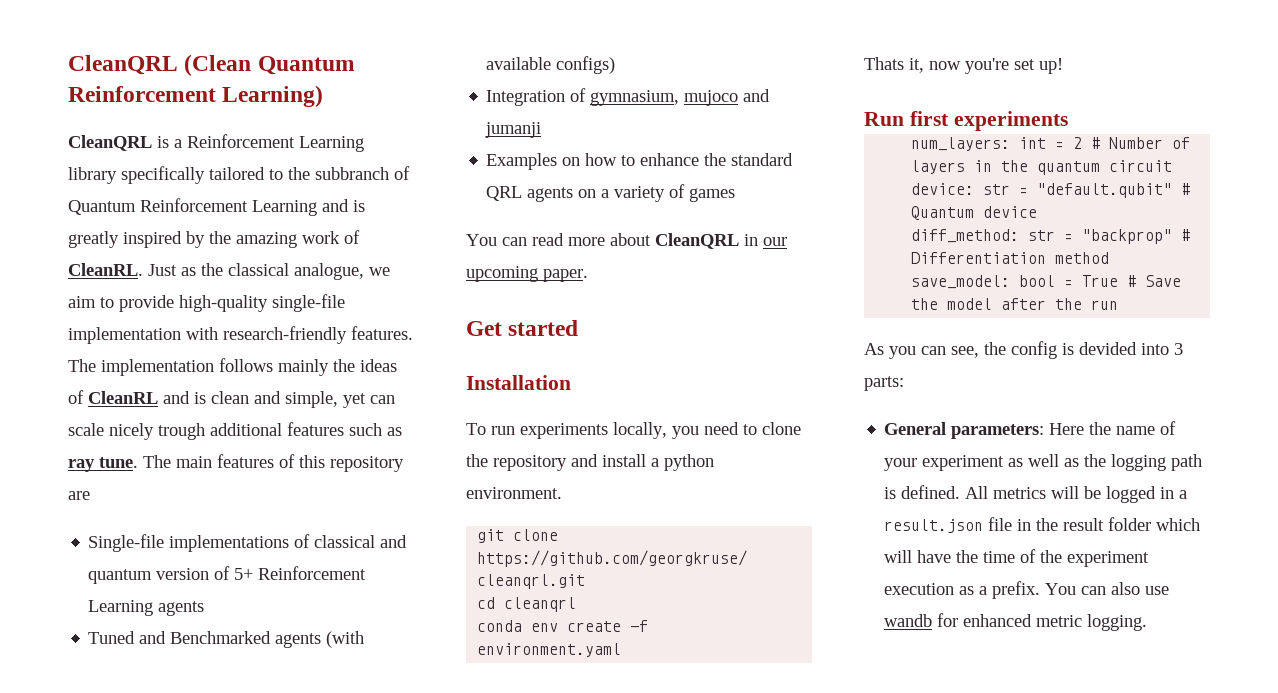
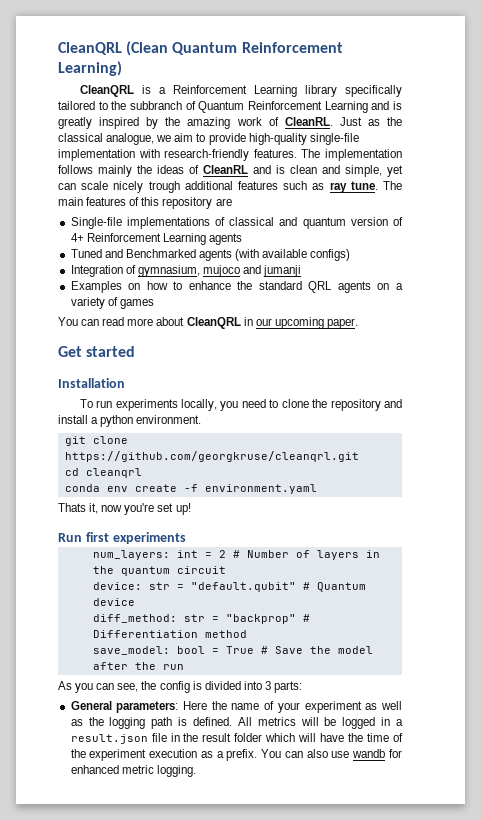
[234,568,254,580] 5+ -> [70,233,84,242] 4+
[1079,342,1137,355] devided -> [204,681,241,690] divided

